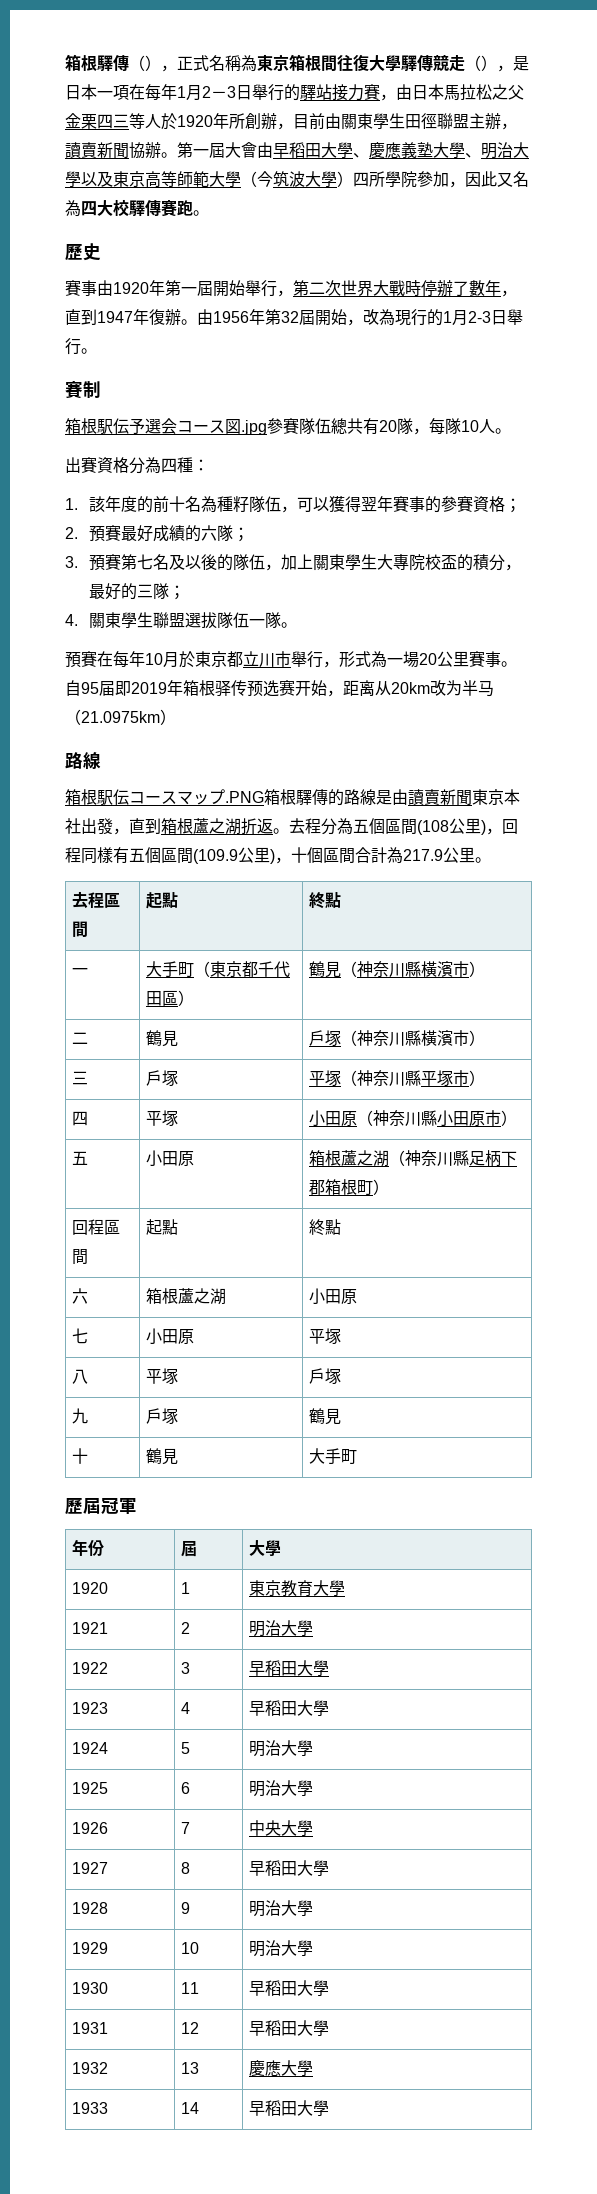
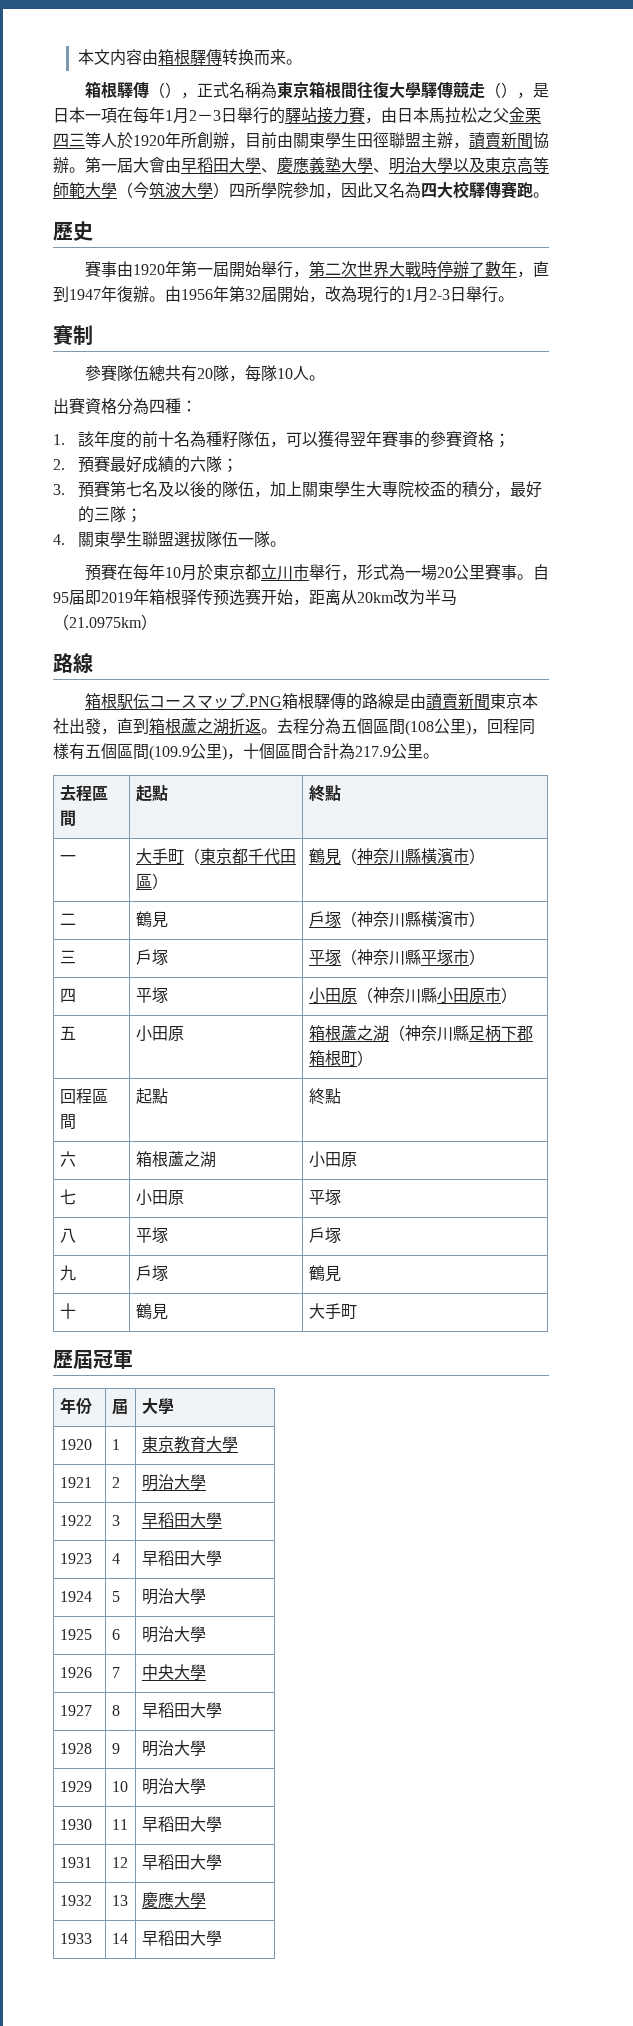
(65, 62) none -> [77,49,302,66] 本文内容由箱根驛傳转换而来。 //
[65,418,267,435] 箱根駅伝予選会コース図.jpg -> (93, 335) none

